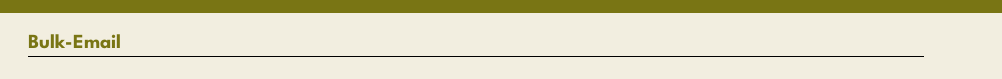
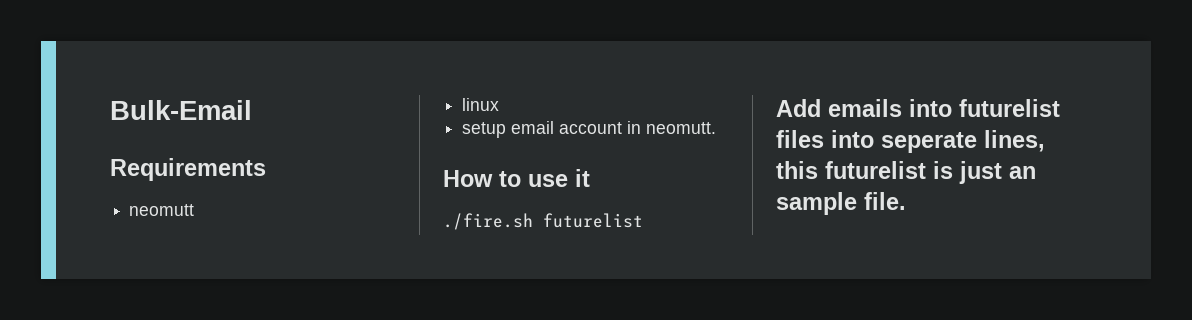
(121, 41) none -> [110,158,266,181] [129,204,195,216] [462,98,500,111] [462,121,717,138] [443,169,590,187] [443,213,643,230] [776,99,1060,117] [776,130,1045,153] [776,161,1036,184] [776,192,906,215] // Requirements // neomutt // linux // setup email account in neomutt. // How to use it // ./fire.sh futurelist // Add emails into futurelist files into seperate lines, this futurelist is just an sample file.

